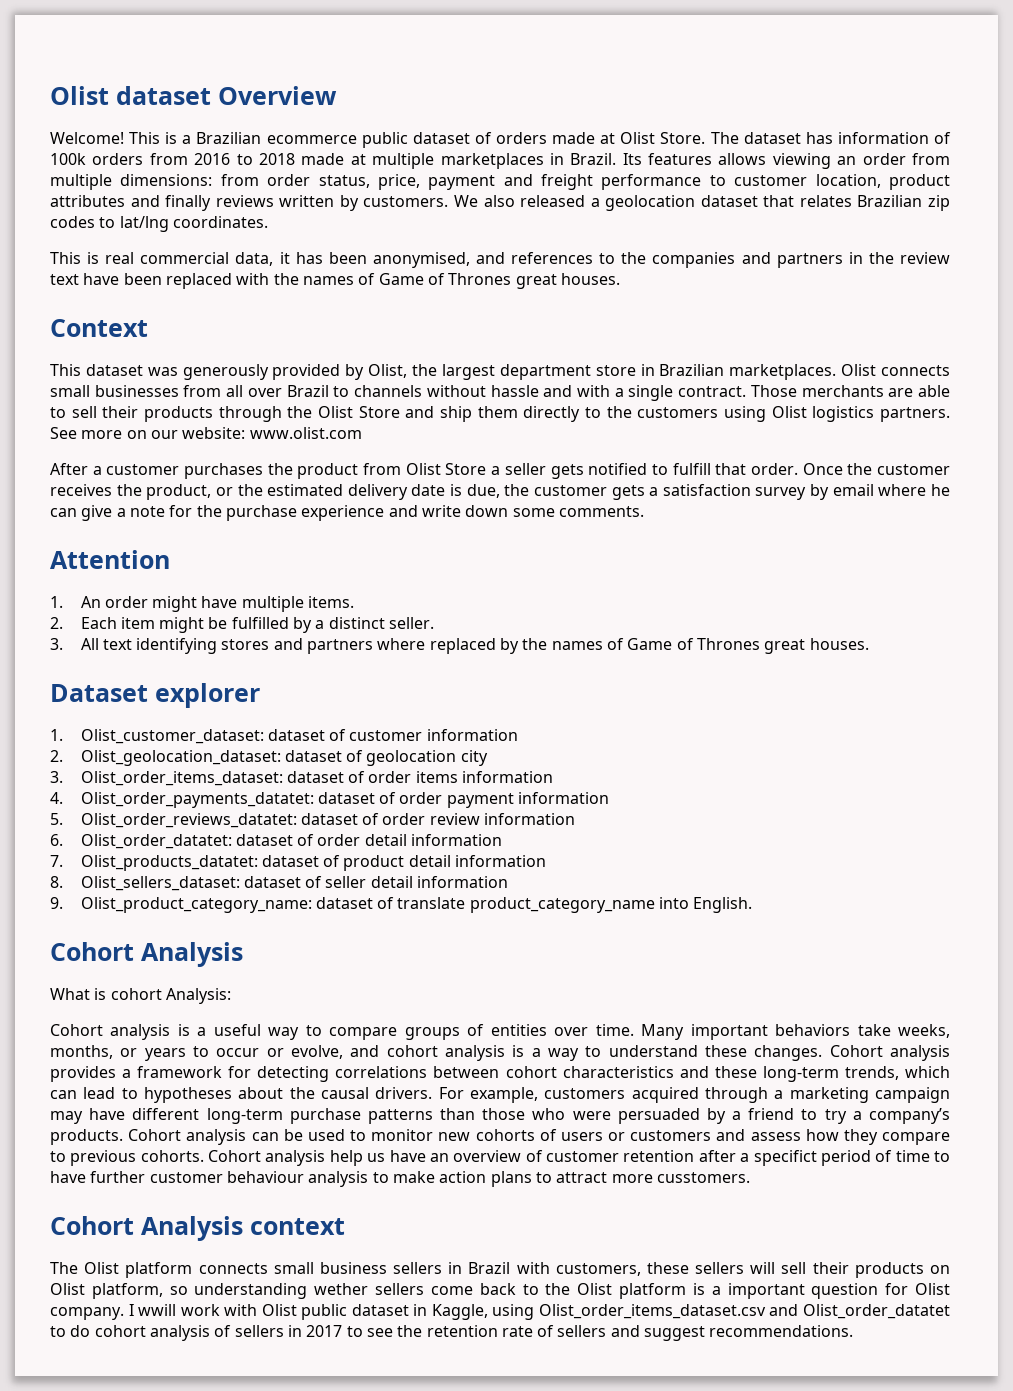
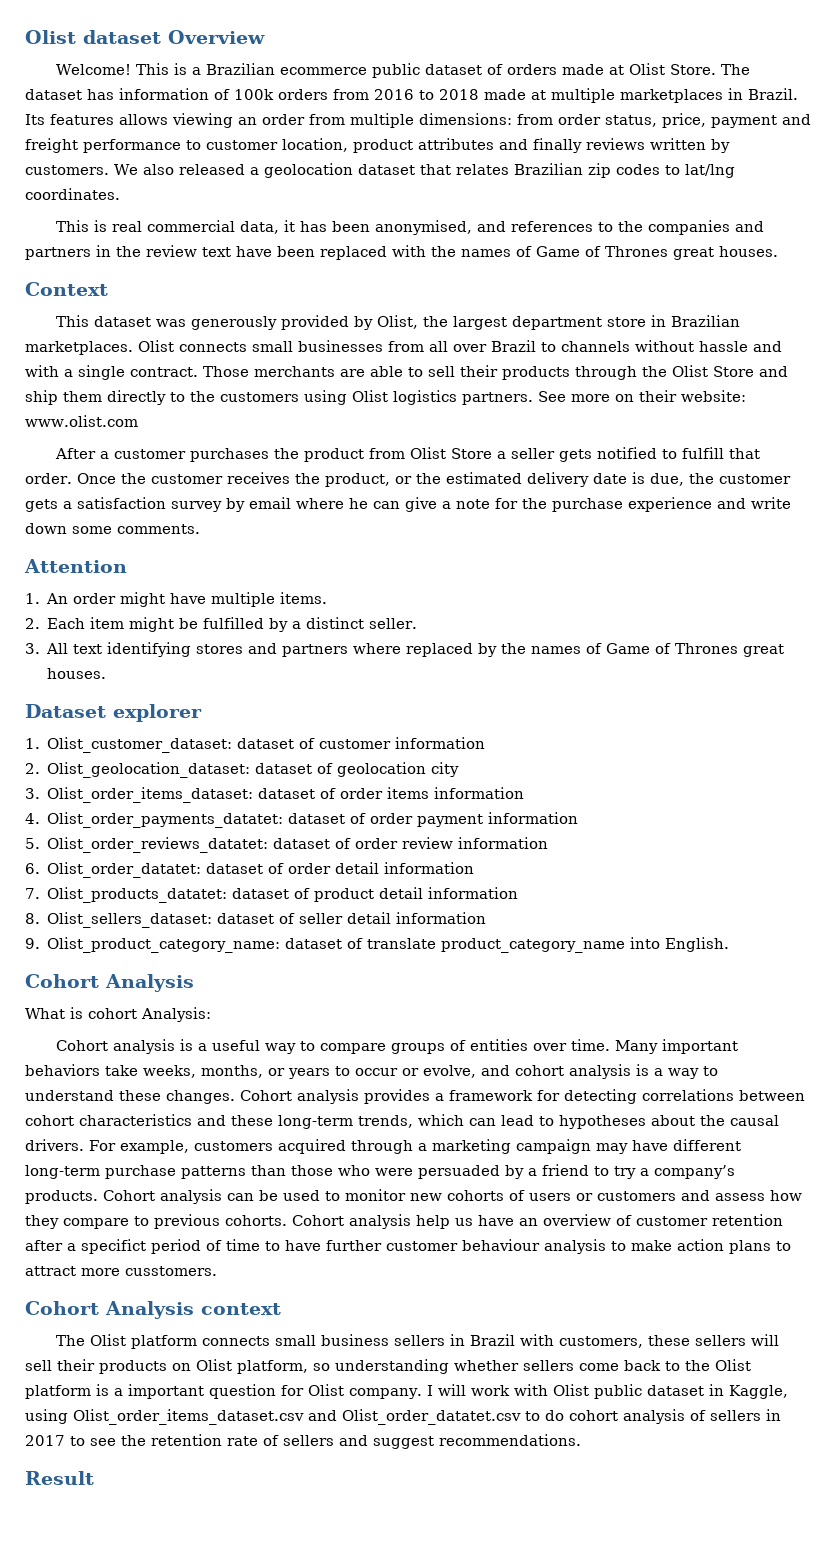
[150,430,178,439] our -> [639,390,677,402] their
[314,1283,369,1295] wether -> [454,1360,519,1371] whether
[138,1304,177,1316] wwill -> [437,1384,466,1396] will
[803,1304,951,1319] Olist_order_datatet -> [342,1409,521,1425] Olist_order_datatet.csv
(854, 1331) none -> [25,1471,94,1485] // Result

